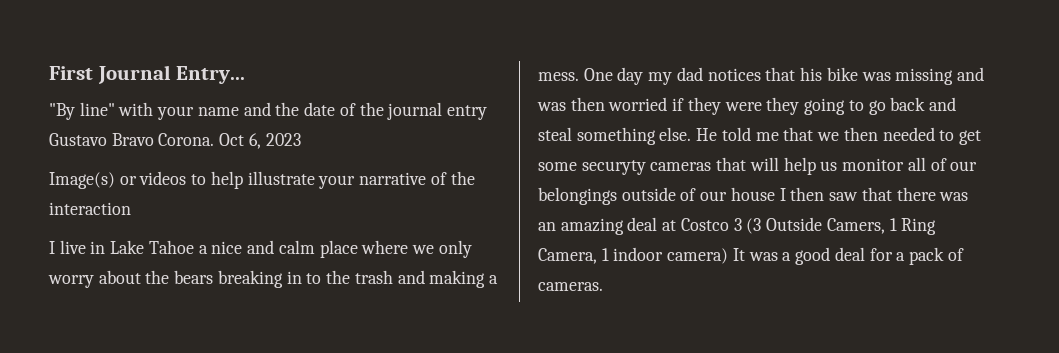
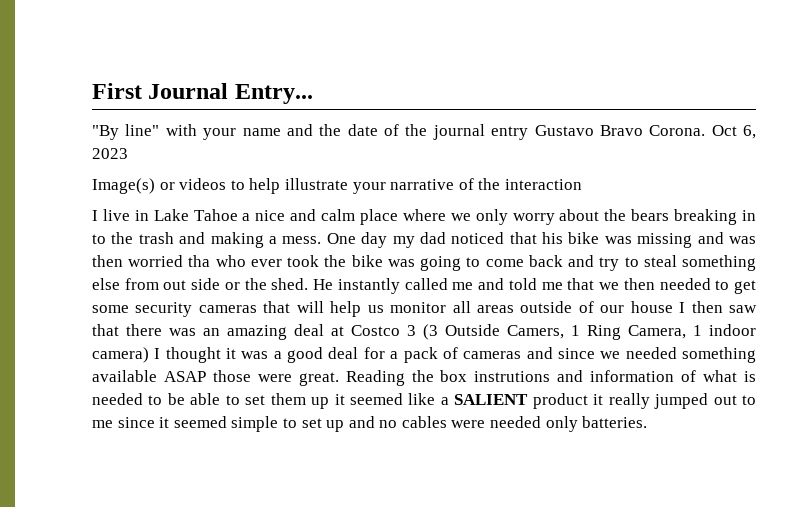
[707,68,761,81] notices -> [451,232,505,244] noticed
[672,97,800,115] if they were they -> [188,255,415,267] tha who ever took the bike was
[868,100,886,115] go -> [485,259,524,267] come
[538,127,718,145] steal something else. He -> [599,255,756,271] [92,278,505,294] try to steal something else from out side or the shed. He instantly called me and
[581,160,646,175] securyty -> [135,302,193,317] security
[930,158,978,171] [538,187,617,205] of our belongings -> [476,305,514,313] areas
[732,248,745,261] It -> [154,347,237,363] I thought it
[538,282,603,291] cameras. -> [463,347,757,363] [92,370,756,386] [92,393,757,409] [92,416,648,432] cameras and since we needed something available ASAP those were great. Reading the box instrutions and information of what is needed to be able to set them up it seemed like a SALIENT product it really jumped out to me since it seemed simple to set up and no cables were needed only batteries.

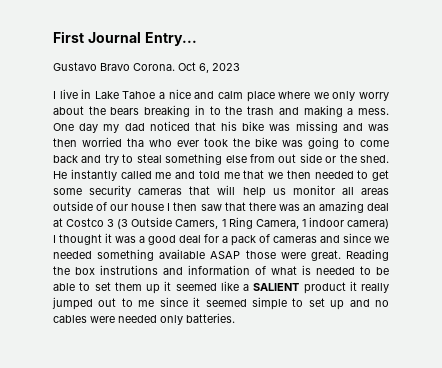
[92,124,529,140] "By line" with your name and the date of the journal entry -> (197, 39) none
[92,178,582,194] // Image(s) or videos to help illustrate your narrative of the interaction -> (240, 67) none

